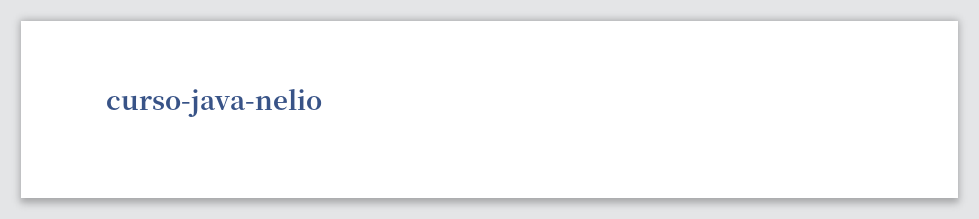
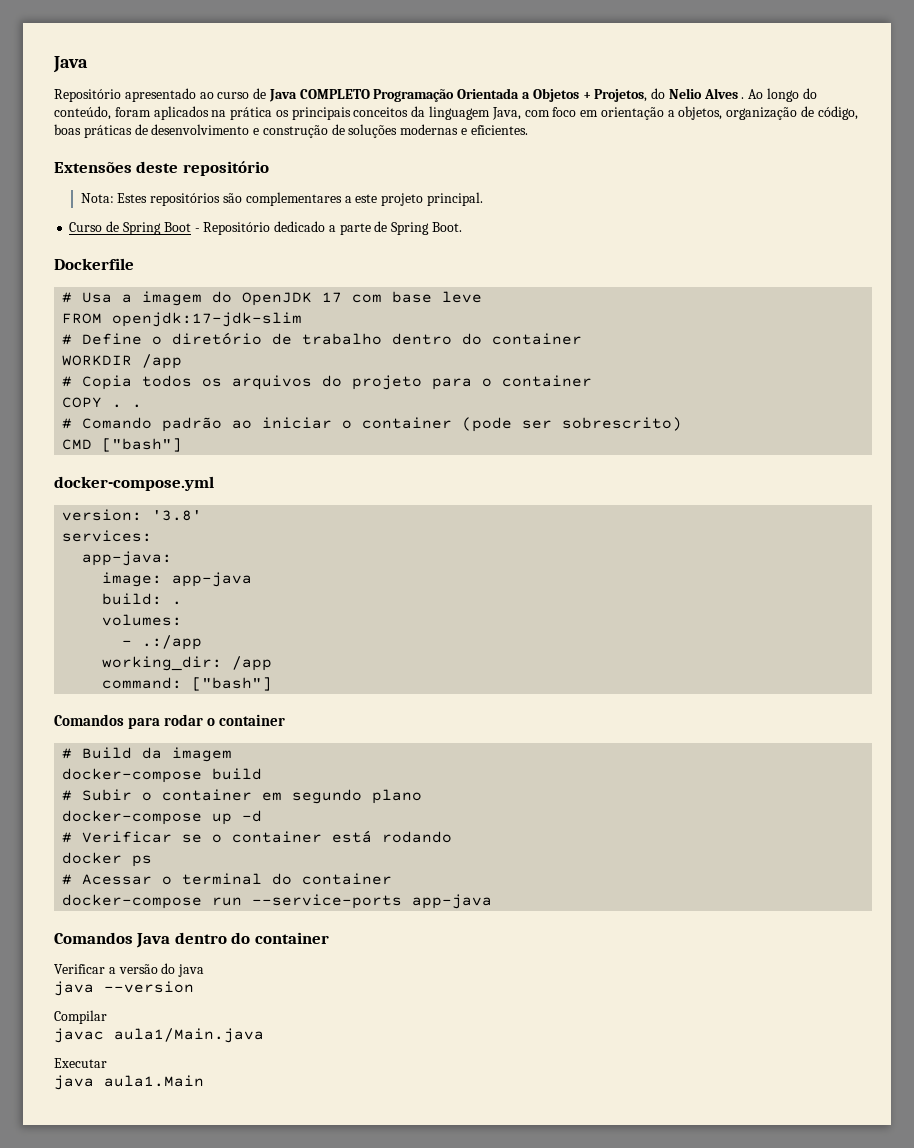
[106,89,322,117] curso-java-nelio -> [53,56,88,73] [54,88,817,102] [54,106,858,120] [54,124,528,138] [54,161,269,176] [80,192,483,206] [69,221,462,235] [54,258,134,270] [62,291,483,306] [62,312,303,327] [62,332,583,345] [62,354,183,369] [62,375,593,390] [62,397,143,408] [62,417,683,432] [62,438,183,452] [54,476,214,491] [62,509,203,521] [62,530,153,542] [82,551,173,566] [102,572,253,587] [102,593,183,605] [102,614,183,626] [122,635,203,650] [102,656,273,671] [102,677,273,691] [54,714,286,729] [62,747,233,762] [62,768,263,783] [62,789,423,804] [62,810,263,825] [62,830,453,843] [62,852,153,867] [62,873,393,885] [62,894,493,909] [54,932,329,948] [54,963,205,977] [54,981,194,996] [54,1010,107,1024] [54,1028,264,1043] [54,1058,107,1068] [54,1075,204,1090] Java // Repositório apresentado ao curso de Java COMPLETO Programação Orientada a Objetos + Projetos, do Nelio Alves . Ao longo do conteúdo, foram aplicados na prática os principais conceitos da linguagem Java, com foco em orientação a objetos, organização de código, boas práticas de desenvolvimento e construção de soluções modernas e eficientes. // Extensões deste repositório // Nota: Estes repositórios são complementares a este projeto principal. // Curso de Spring Boot - Repositório dedicado a parte de Spring Boot. // Dockerfile // # Usa a imagem do OpenJDK 17 com base leve // FROM openjdk:17-jdk-slim // # Define o diretório de trabalho dentro do container // WORKDIR /app // # Copia todos os arquivos do projeto para o container // COPY . . // # Comando padrão ao iniciar o container (pode ser sobrescrito) // CMD ["bash"] // docker-compose.yml // version: '3.8' // services: // app-java: // image: app-java // build: . // volumes: // - .:/app // working_dir: /app // command: ["bash"] // Comandos para rodar o container // # Build da imagem // docker-compose build // # Subir o container em segundo plano // docker-compose up -d // # Verificar se o container está rodando // docker ps // # Acessar o terminal do container // docker-compose run --service-ports app-java // Comandos Java dentro do container // Verificar a versão do java // java --version // Compilar // javac aula1/Main.java // Executar // java aula1.Main

